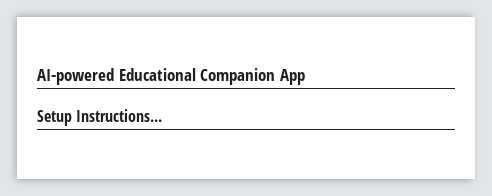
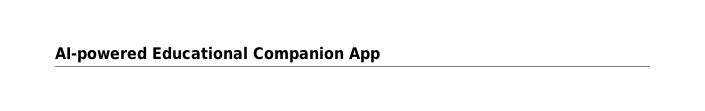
[37,109,163,126] // Setup Instructions... -> (380, 55) none

